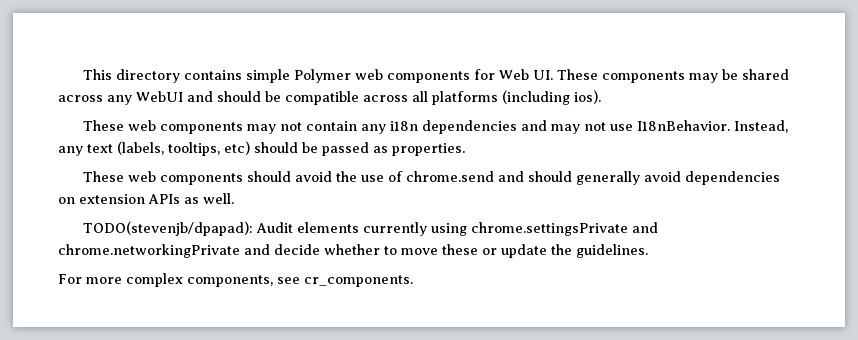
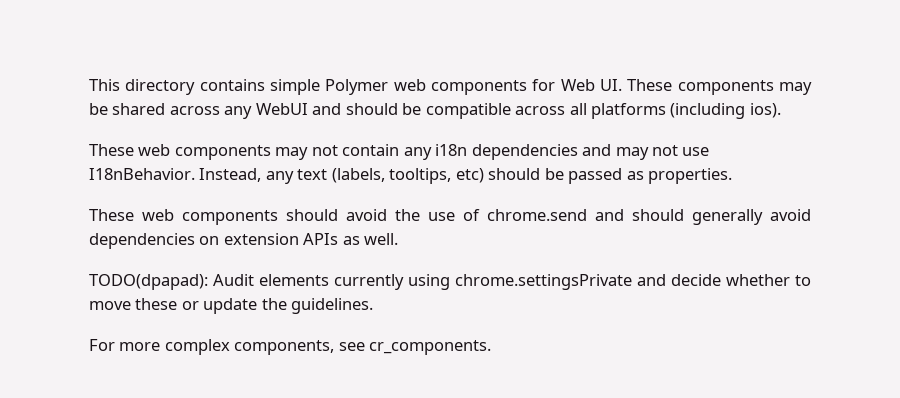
[82,221,253,236] TODO(stevenjb/dpapad): -> [89,274,208,290] TODO(dpapad):
[58,244,270,258] chrome.networkingPrivate and -> (666, 280) none

